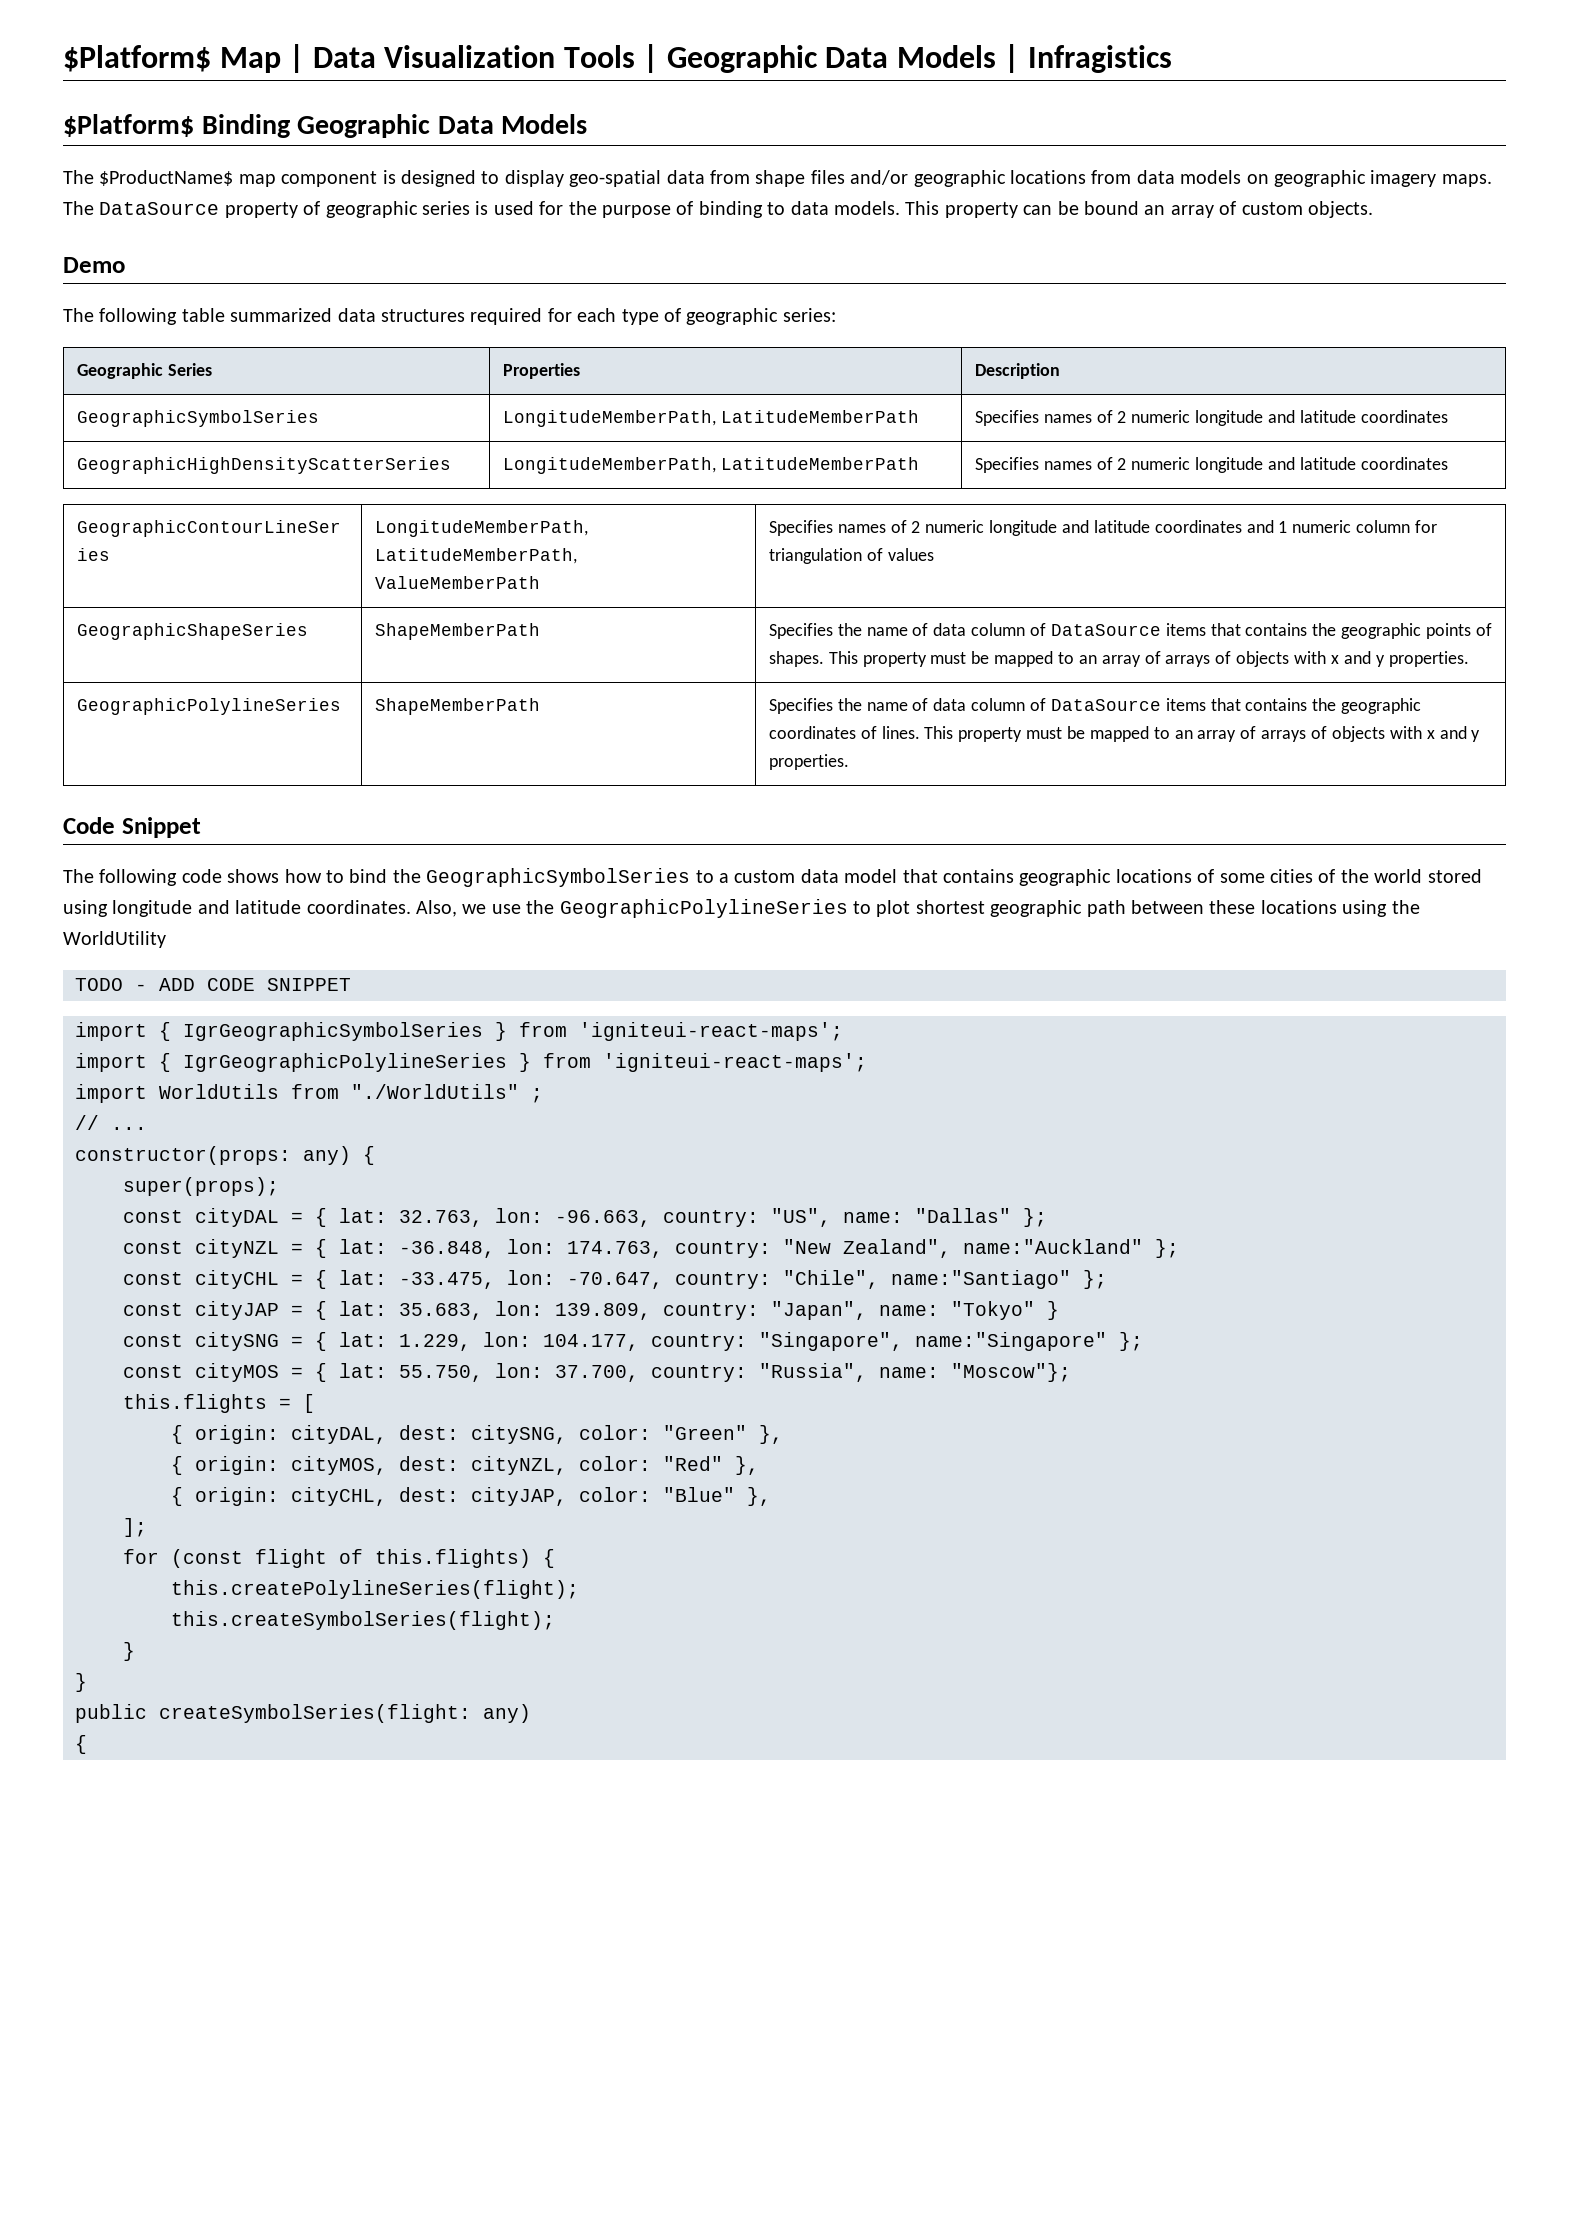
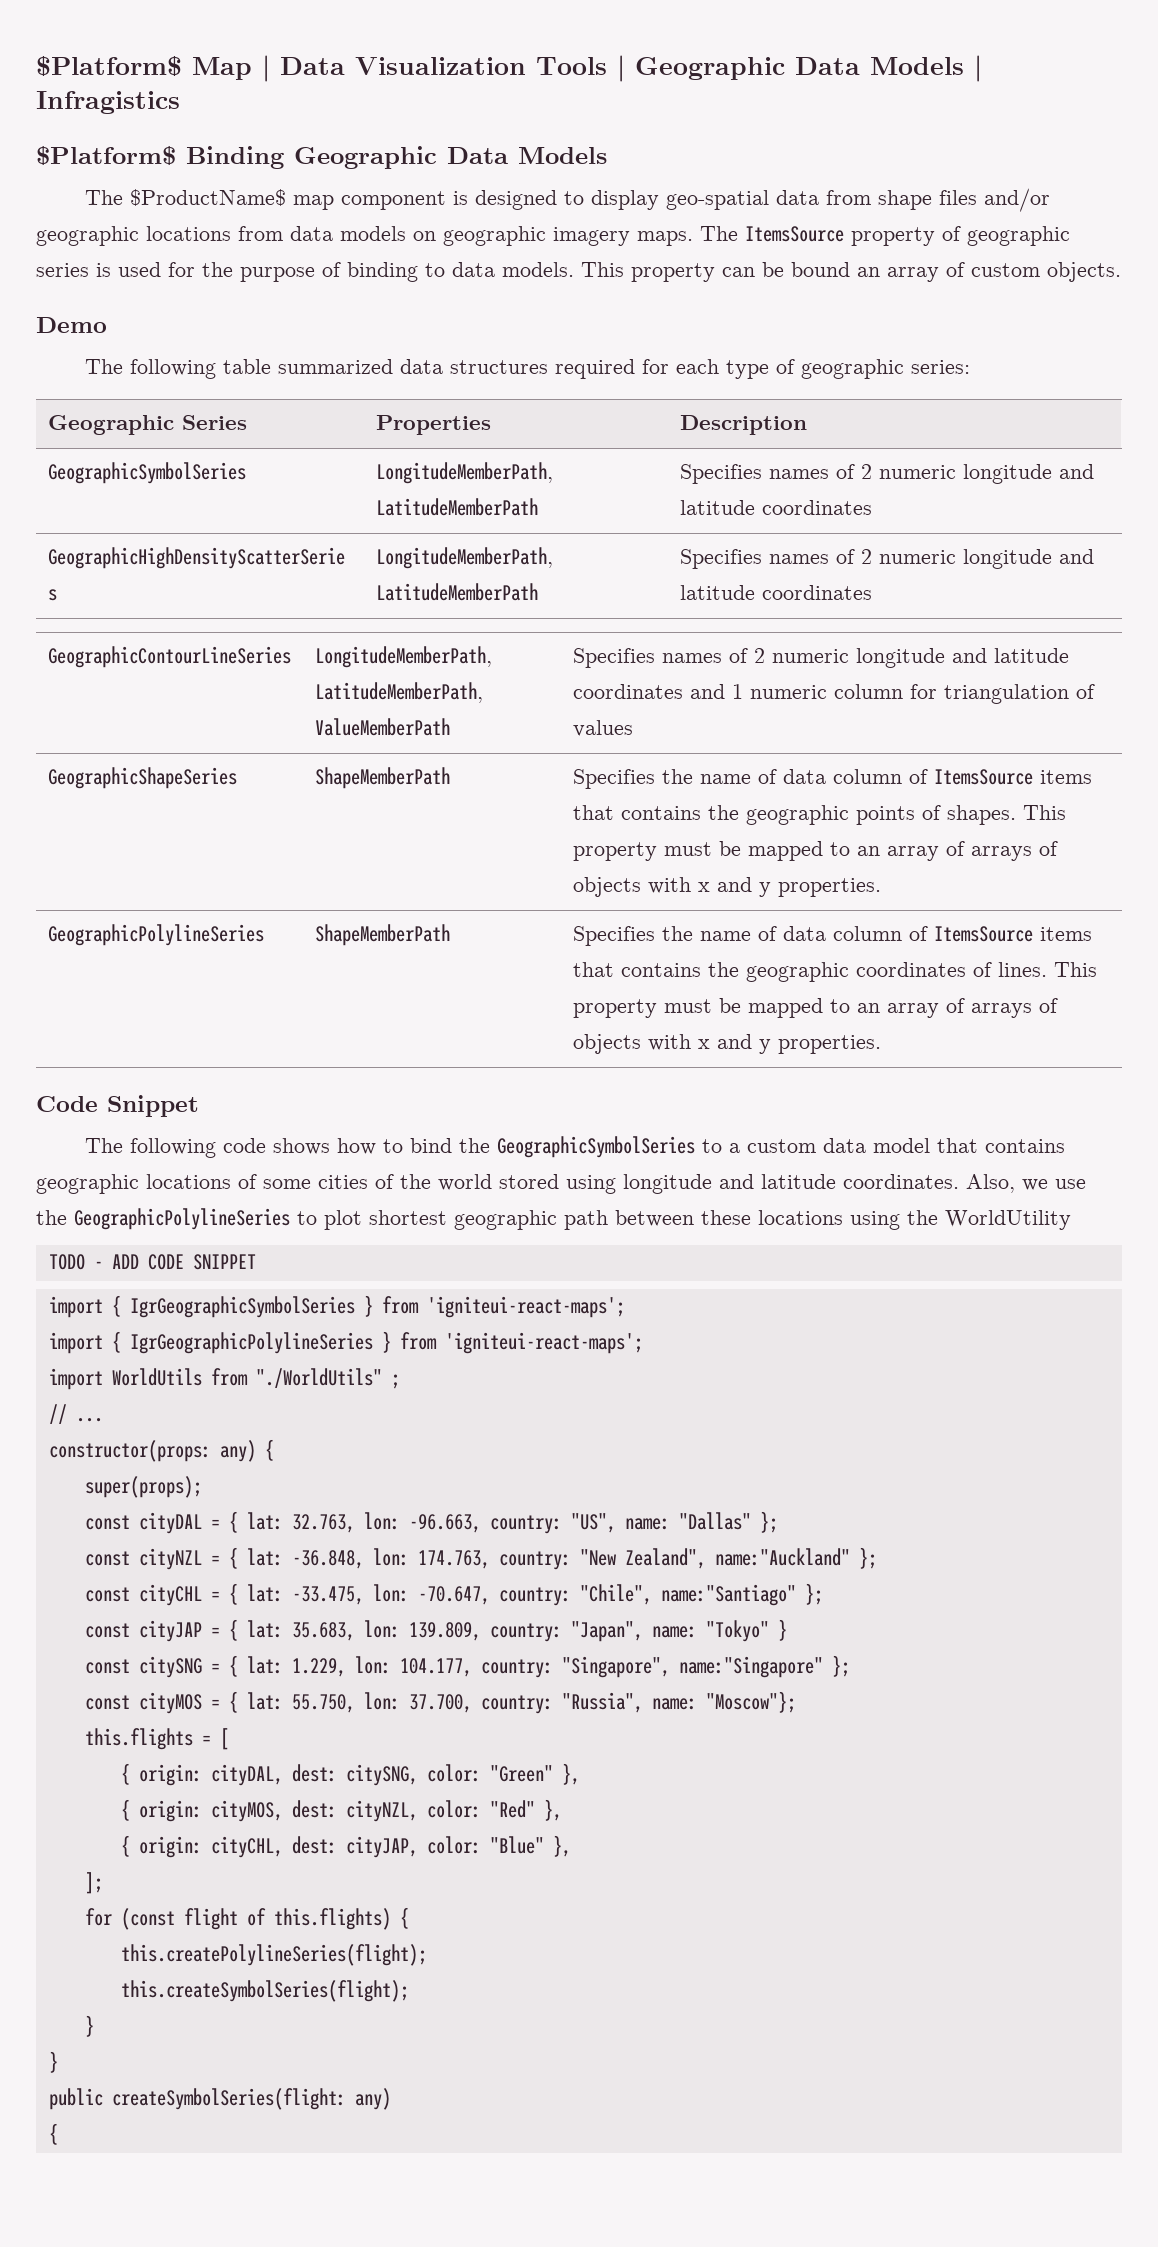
[99,202,220,215] DataSource -> [745,226,844,242] ItemsSource
[1050,624,1161,636] DataSource -> [933,769,1033,785] ItemsSource
[1050,699,1161,711] DataSource -> [933,926,1033,942] ItemsSource

